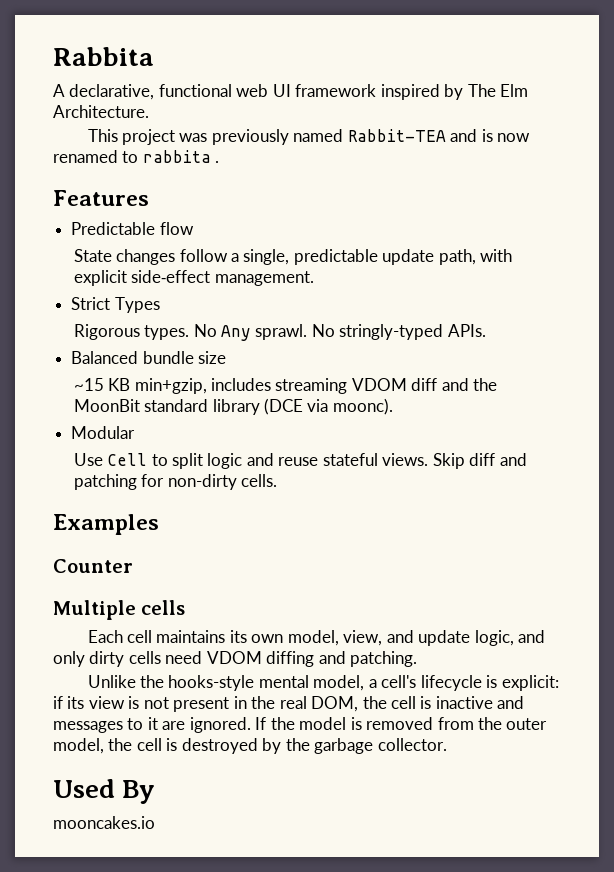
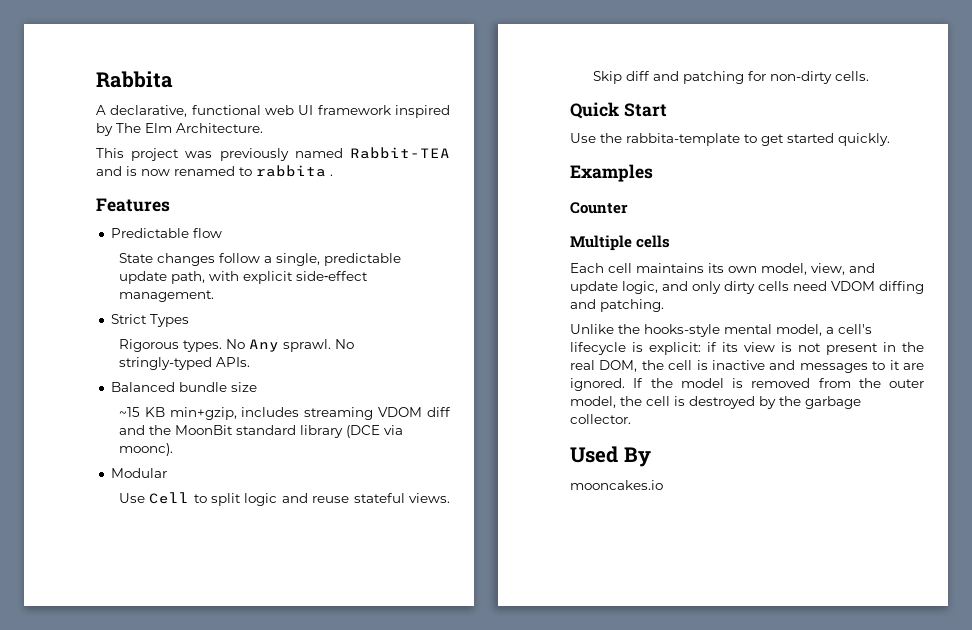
(277, 480) none -> [570,102,667,119] [570,133,890,146] // Quick Start // Use the rabbita-template to get started quickly.

